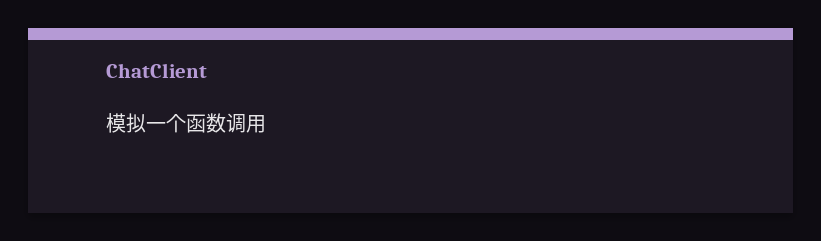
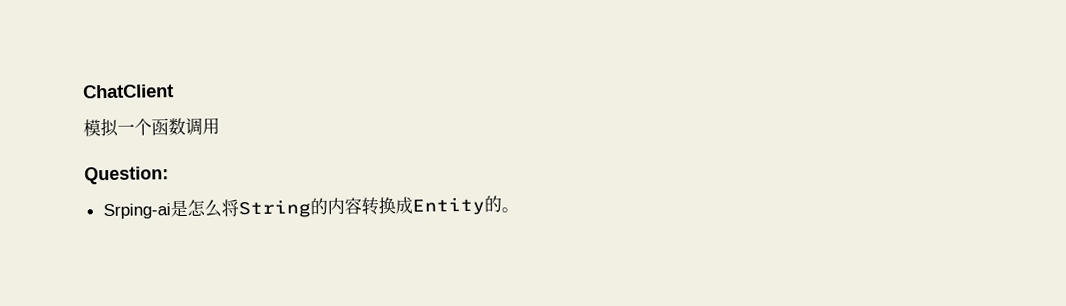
(266, 124) none -> [84,166,169,185] [102,195,519,220] // Question: // Srping-ai是怎么将String的内容转换成Entity的。

